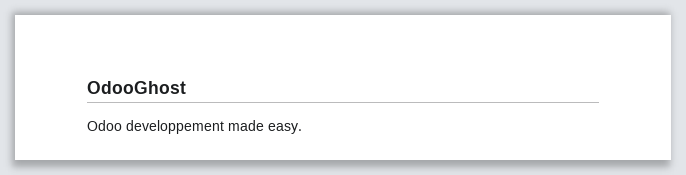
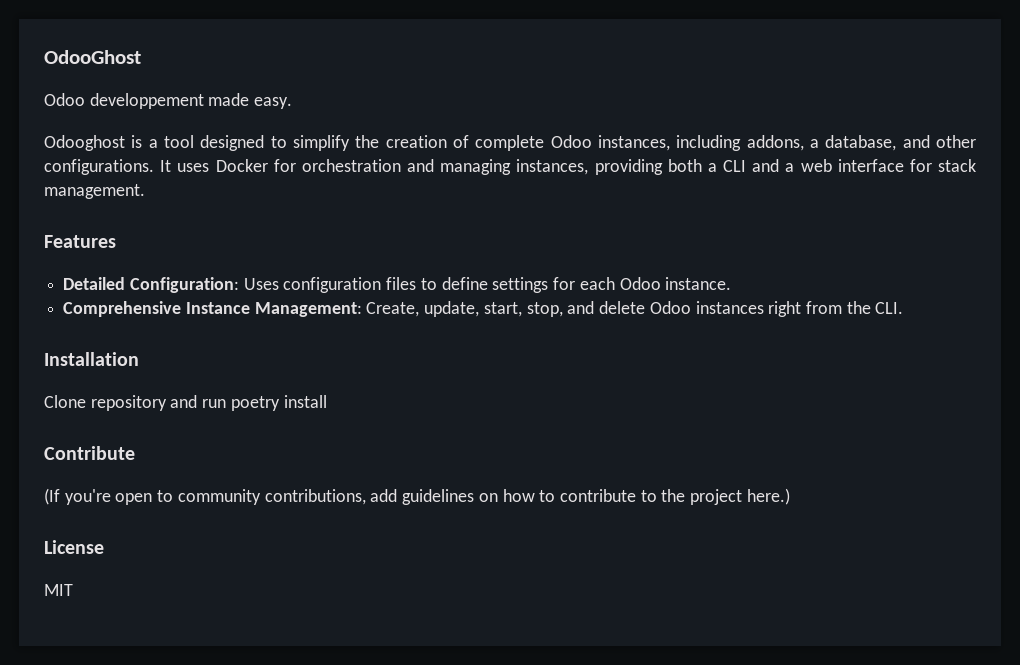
(302, 128) none -> [44,135,977,151] [44,159,976,175] [44,184,145,199] [44,235,116,248] [63,277,732,293] [63,301,904,317] [44,352,139,366] [44,395,327,411] [44,446,135,460] [44,488,790,505] [44,540,104,554] [44,584,73,596] // Odooghost is a tool designed to simplify the creation of complete Odoo instances, including addons, a database, and other configurations. It uses Docker for orchestration and managing instances, providing both a CLI and a web interface for stack management. // Features // Detailed Configuration: Uses configuration files to define settings for each Odoo instance. // Comprehensive Instance Management: Create, update, start, stop, and delete Odoo instances right from the CLI. // Installation // Clone repository and run poetry install // Contribute // (If you're open to community contributions, add guidelines on how to contribute to the project here.) // License // MIT

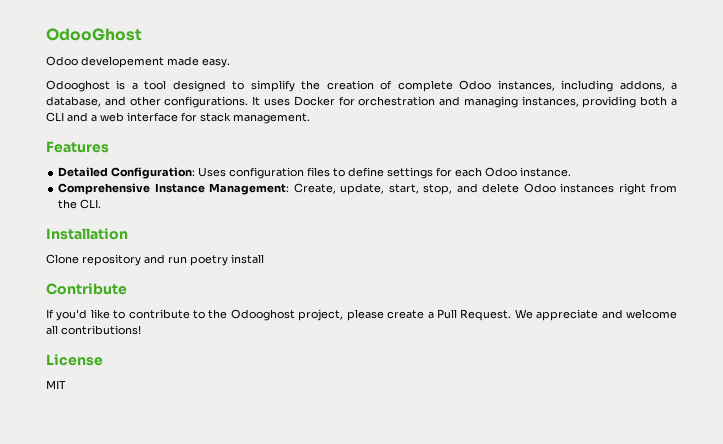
[89,93,204,109] developpement -> [81,56,164,68] developement
[44,488,790,505] (If you're open to community contributions, add guidelines on how to contribute to the project here.) -> [46,309,677,321] [46,325,141,335] If you'd like to contribute to the Odooghost project, please create a Pull Request. We appreciate and welcome all contributions!

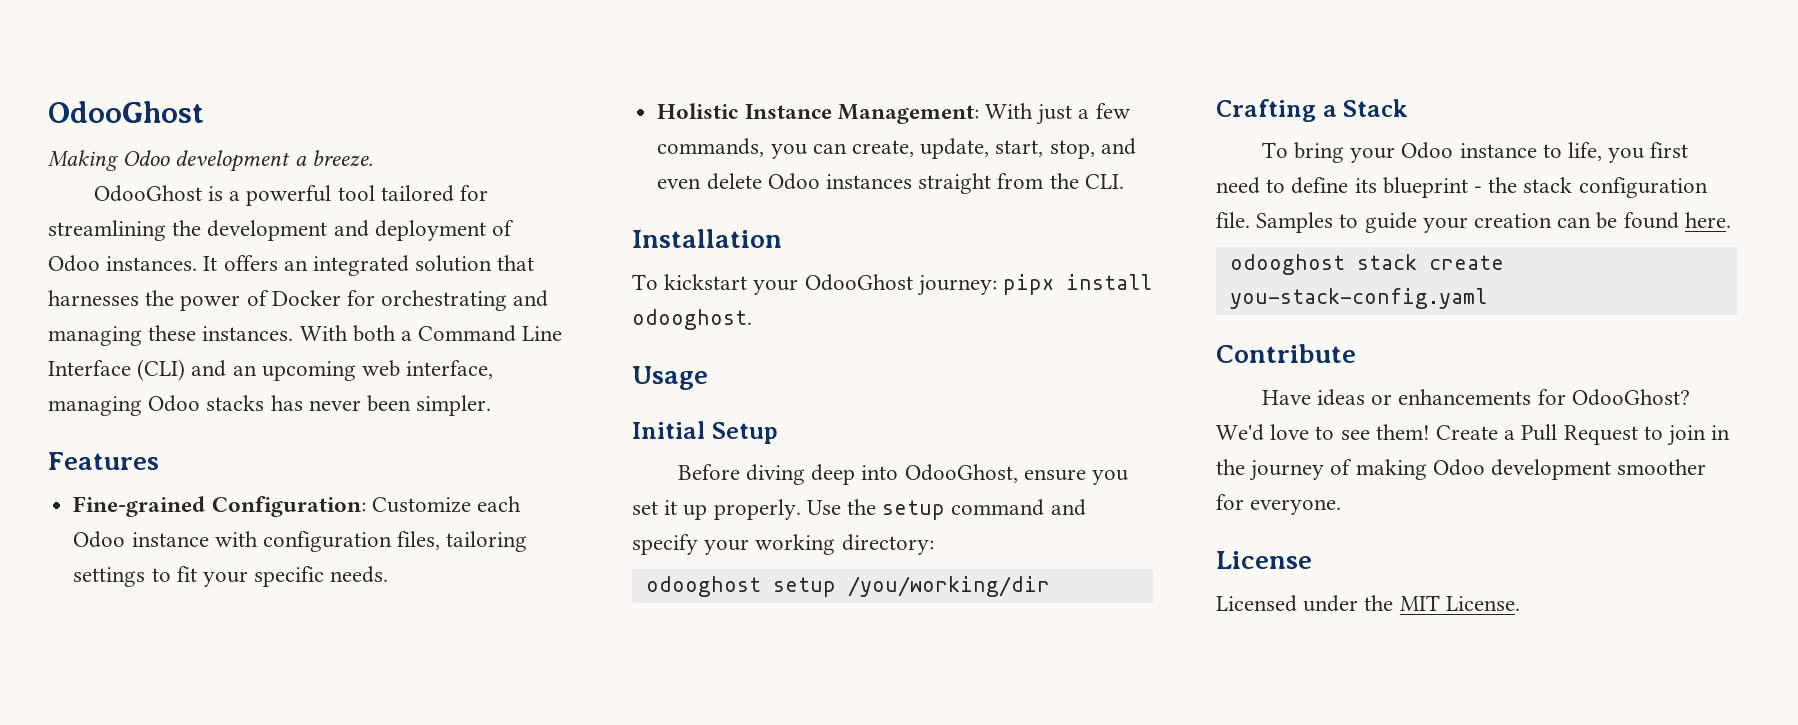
[46,56,230,68] [46,80,677,92] [46,96,290,108] Odoo developement made easy. // Odooghost is a tool designed to simplify the creation of complete Odoo instances, including addons, a database, and other configurations. It uses -> [48,150,373,172] [93,185,488,206] [48,220,515,241] [48,255,535,276] [48,290,269,311] Making Odoo development a breeze. // OdooGhost is a powerful tool tailored for streamlining the development and deployment of Odoo instances. It offers an integrated solution that harnesses the power of
[358,96,436,106] orchestration -> [381,290,508,311] orchestrating
[521,96,678,108] [46,112,310,124] [46,141,109,153] [58,167,572,179] [58,183,336,195] instances, providing both a CLI and a web interface for stack management. // Features // Detailed Configuration: Uses configuration files to define settings for each Odoo instance. // Comprehensive Instance Management: Create, -> [148,325,563,342] [48,359,494,381] [48,395,492,416] [48,452,159,470] [73,496,521,517] [73,531,528,552] [73,566,389,587] [657,103,1131,125] [657,138,914,159] these instances. With both a Command Line Interface (CLI) and an upcoming web interface, managing Odoo stacks has never been simpler. // Features // Fine-grained Configuration: Customize each Odoo instance with configuration files, tailoring settings to fit your specific needs. // Holistic Instance Management: With just a few commands, you can create,
(478, 188) none -> [657,178,702,189] even
[618,183,646,195] right -> [918,173,992,194] straight
[46,254,264,266] [46,283,127,295] [46,309,677,321] [46,325,141,335] [46,354,103,366] [46,380,66,389] Clone repository and run poetry install // Contribute // If you'd like to contribute to the Odooghost project, please create a Pull Request. We appreciate and welcome all contributions! // License // MIT -> [632,274,1153,296] [632,309,752,330] [632,366,708,390] [632,421,778,444] [677,464,1128,485] [632,499,1086,520] [632,534,934,555] [645,576,1050,597] [1216,99,1409,122] [1261,142,1689,163] [1216,177,1708,198] [1216,212,1731,233] [1229,254,1504,275] [1229,288,1487,309] [1216,344,1356,363] [1261,389,1690,406] [1216,424,1731,446] [1216,459,1707,481] [1216,494,1342,515] [1216,551,1312,569] [1216,595,1520,612] To kickstart your OdooGhost journey: pipx install odooghost. // Usage // Initial Setup // Before diving deep into OdooGhost, ensure you set it up properly. Use the setup command and specify your working directory: // odooghost setup /you/working/dir // Crafting a Stack // To bring your Odoo instance to life, you first need to define its blueprint - the stack configuration file. Samples to guide your creation can be found here. // odooghost stack create you-stack-config.yaml // Contribute // Have ideas or enhancements for OdooGhost? We'd love to see them! Create a Pull Request to join in the journey of making Odoo development smoother for everyone. // License // Licensed under the MIT License.

